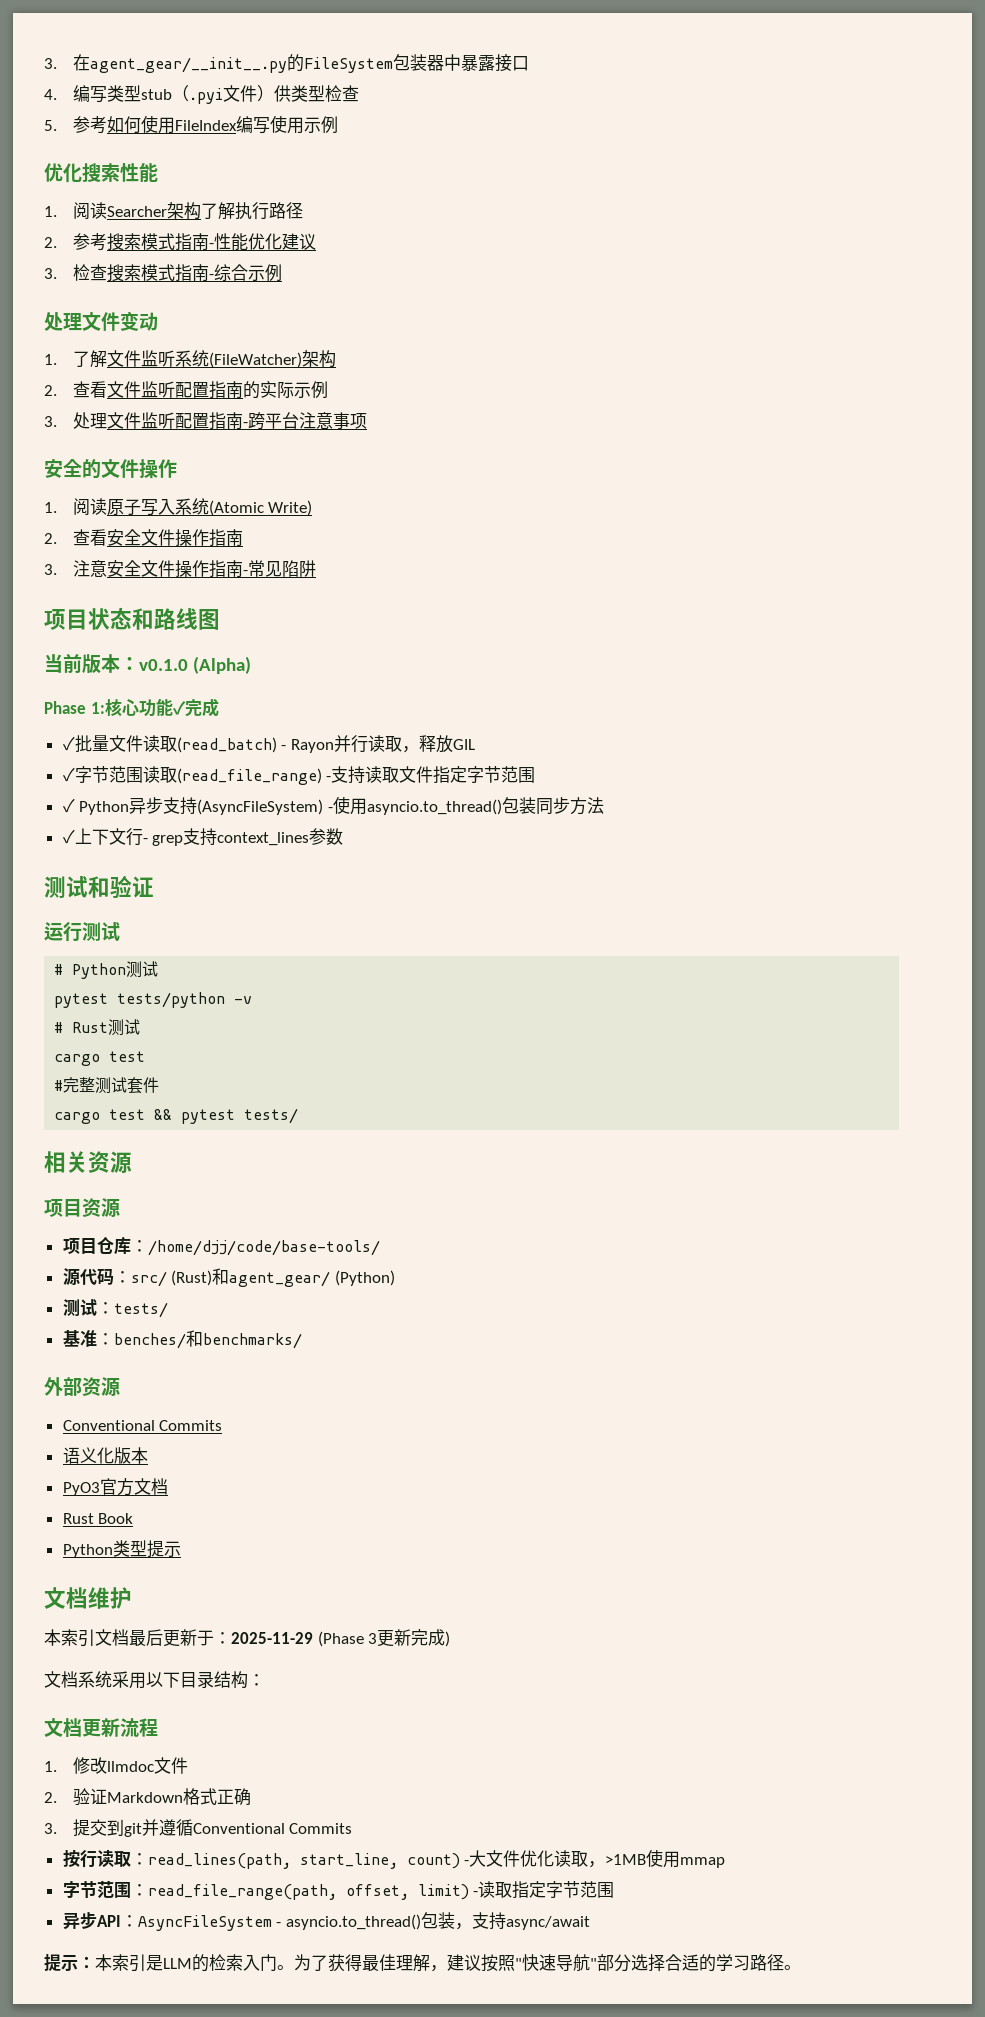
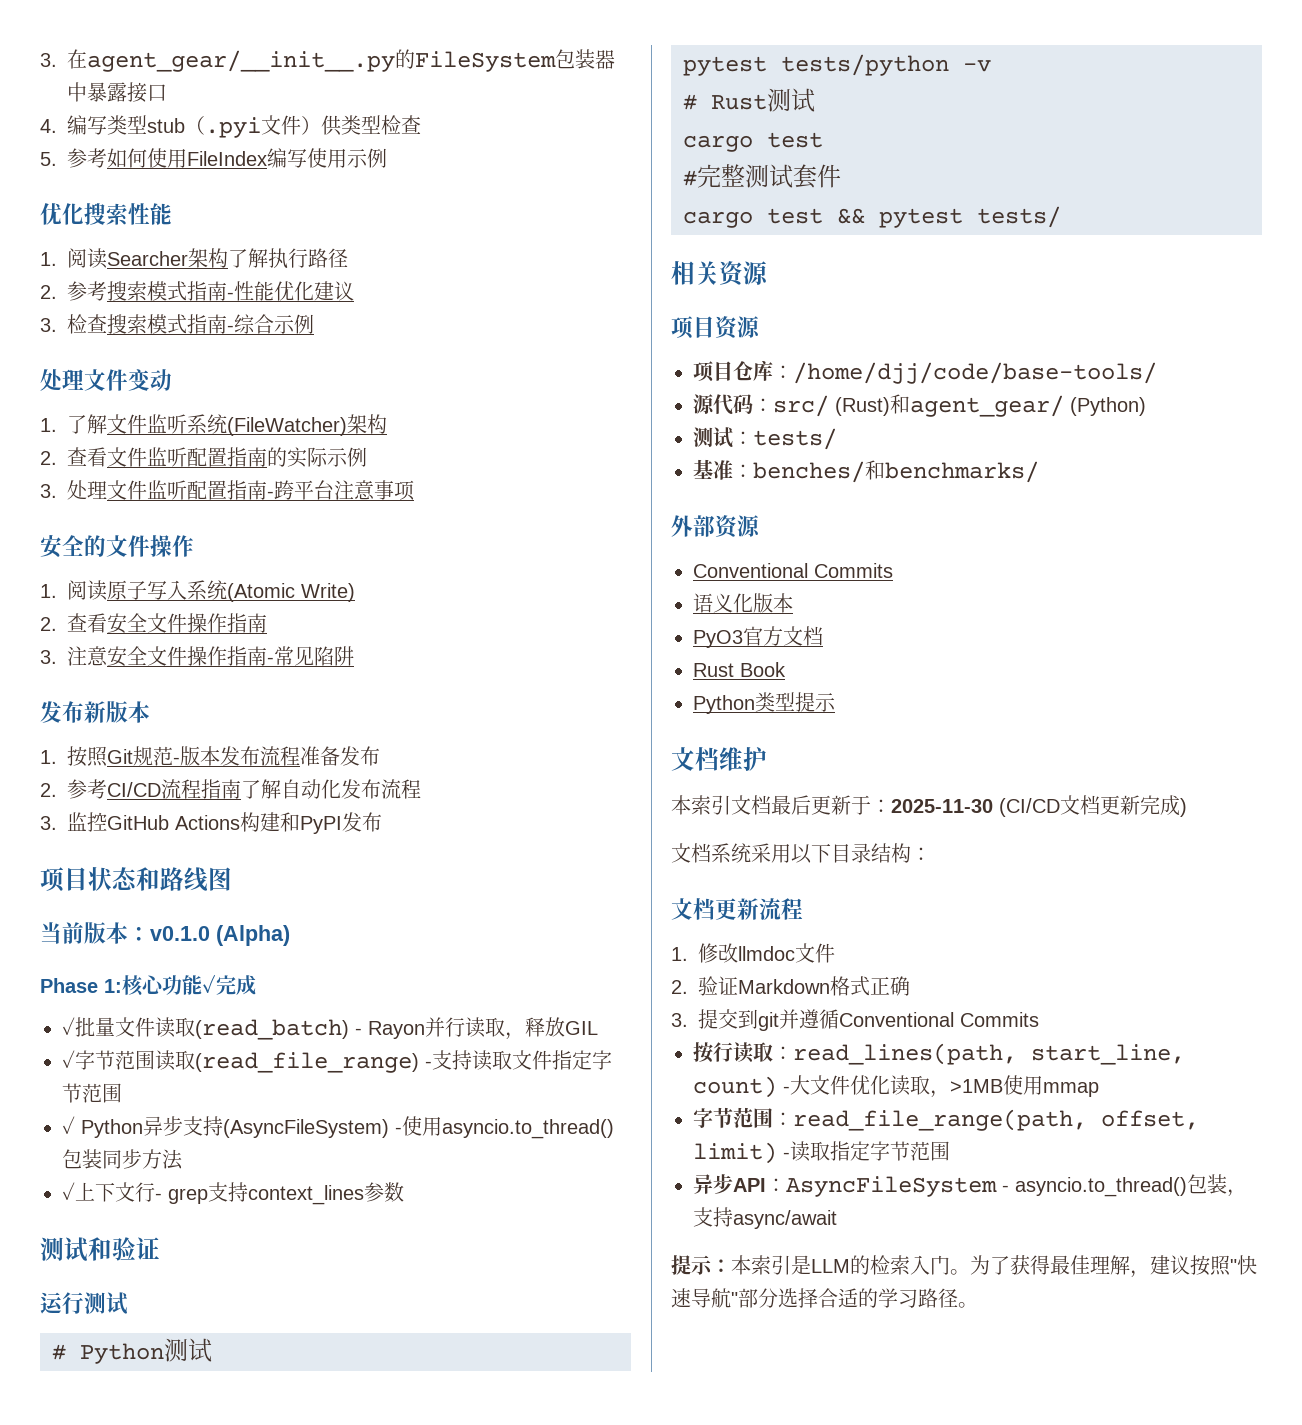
(316, 568) none -> [40,701,150,723] [40,746,380,767] [40,779,421,799] [40,812,382,834] // 发布新版本 // 1.按照Git规范-版本发布流程准备发布 // 2.参考CI/CD流程指南了解自动化发布流程 // 3.监控GitHub Actions构建和PyPI发布
[231,1631,378,1647] 2025-11-29 (Phase 3 -> [891,795,1100,817] 2025-11-30 (CI/CD文档

